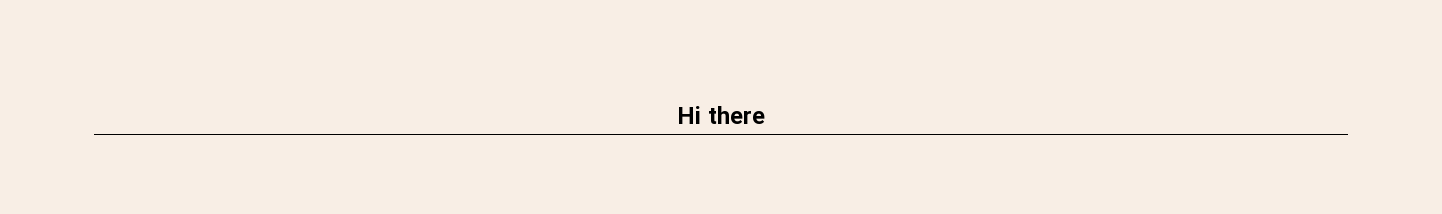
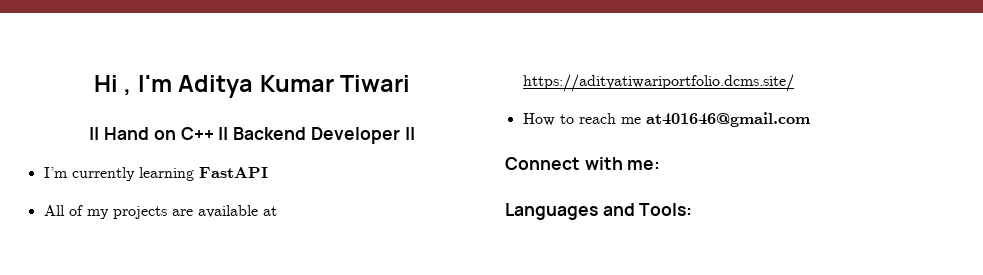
[707,106,765,124] there -> [124,75,410,98] [89,127,415,144] [43,167,268,181] [43,205,277,219] [522,74,794,92] [522,112,810,127] [505,157,661,170] [505,203,693,220] , I'm Aditya Kumar Tiwari // || Hand on C++ || Backend Developer || // I’m currently learning FastAPI // All of my projects are available at https://adityatiwariportfolio.dcms.site/ // How to reach me at401646@gmail.com // Connect with me: // Languages and Tools:

